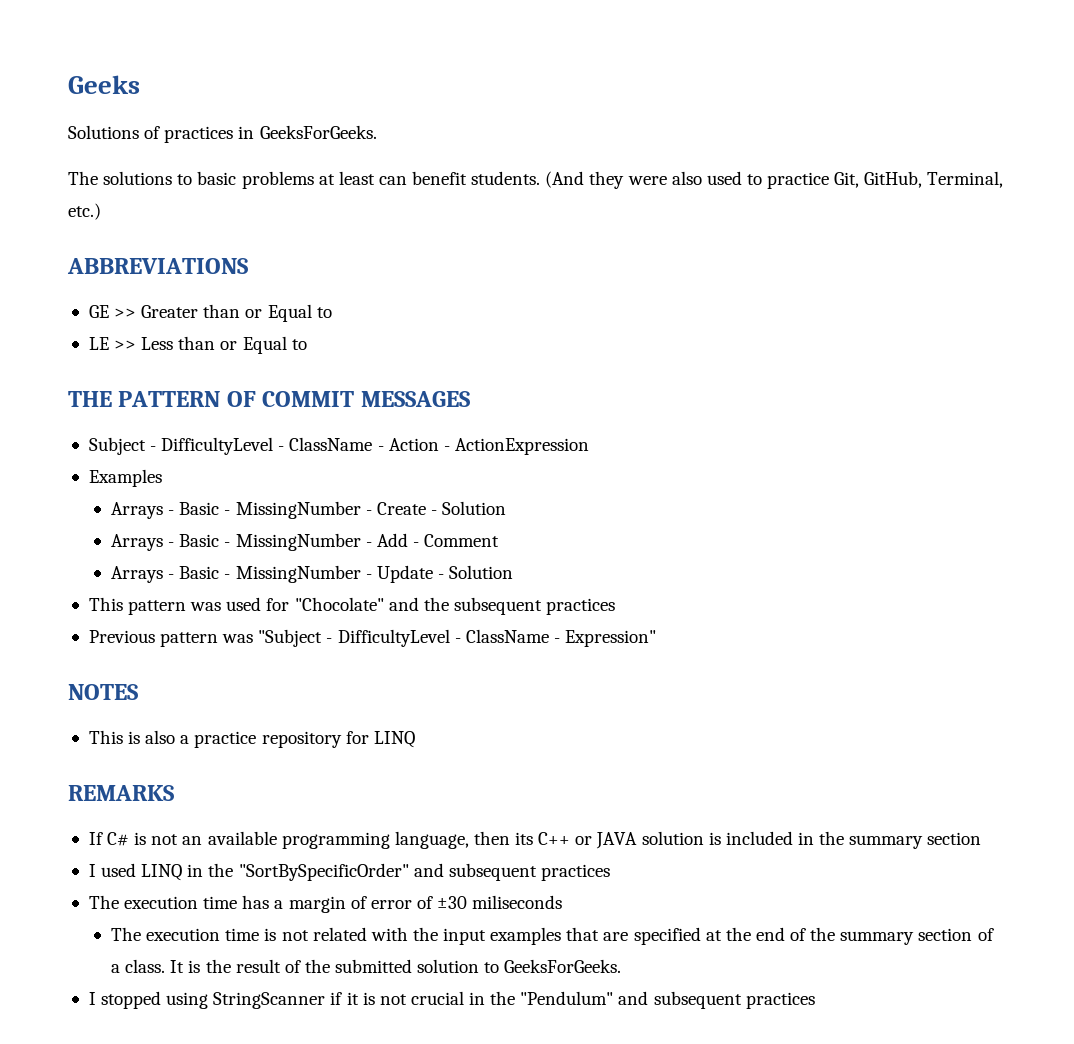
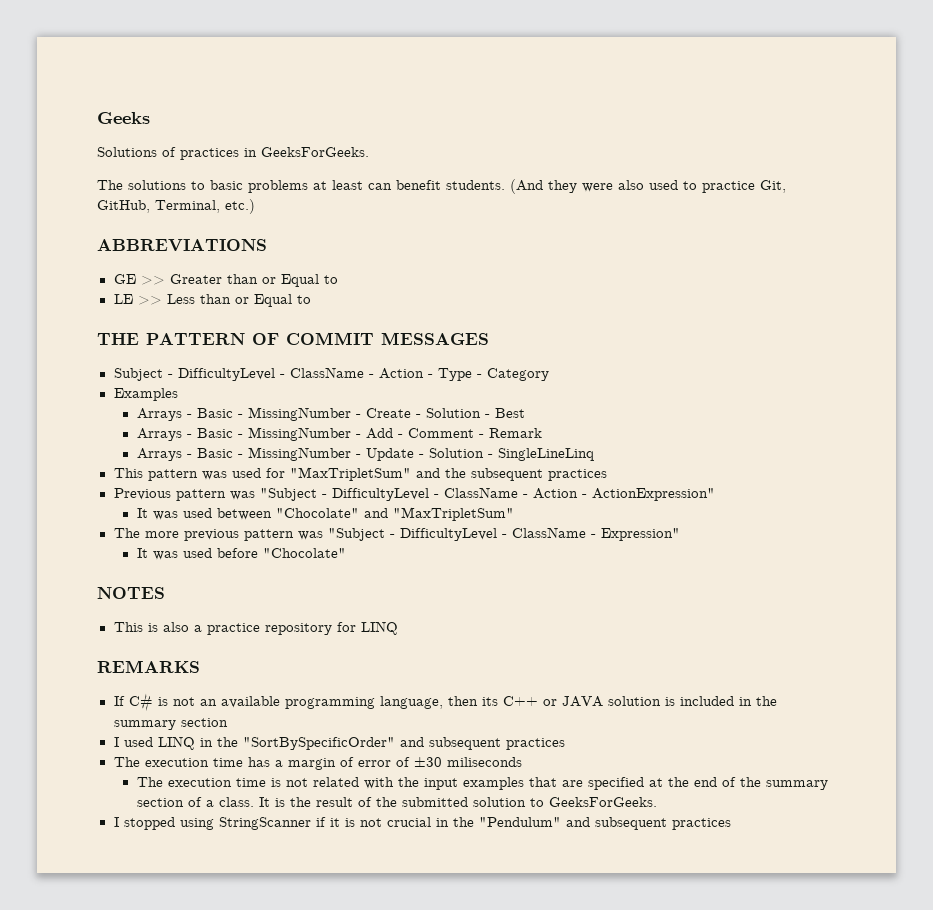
[454,438,589,455] ActionExpression -> [437,368,549,381] Type - Category
(507, 508) none -> [484,408,525,418] - Best
(500, 540) none -> [478,428,542,438] - Remark
(514, 572) none -> [487,448,594,461] - SingleLineLinq
[294,597,384,611] "Chocolate" -> [289,467,411,481] "MaxTripletSum"
[565,630,657,647] Expression" -> [532,488,715,501] [136,507,514,521] [113,527,680,541] [136,548,346,560] Action - ActionExpression" // It was used between "Chocolate" and "MaxTripletSum" // The more previous pattern was "Subject - DifficultyLevel - ClassName - Expression" // It was used before "Chocolate"

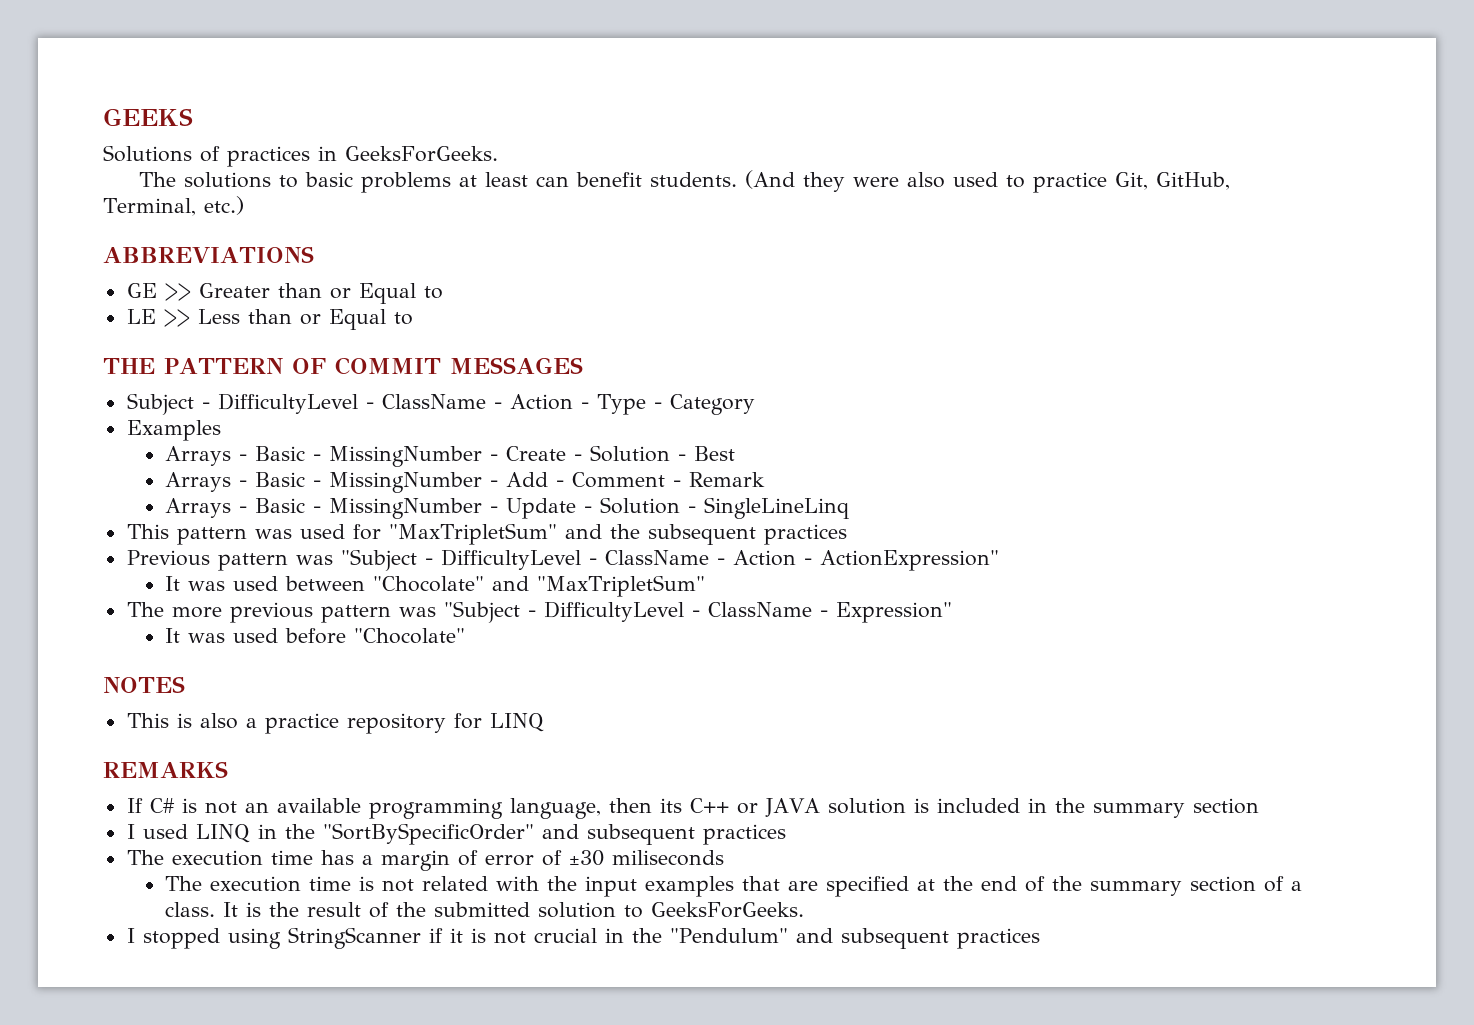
[97,112,150,124] Geeks -> [103,108,193,126] GEEKS

